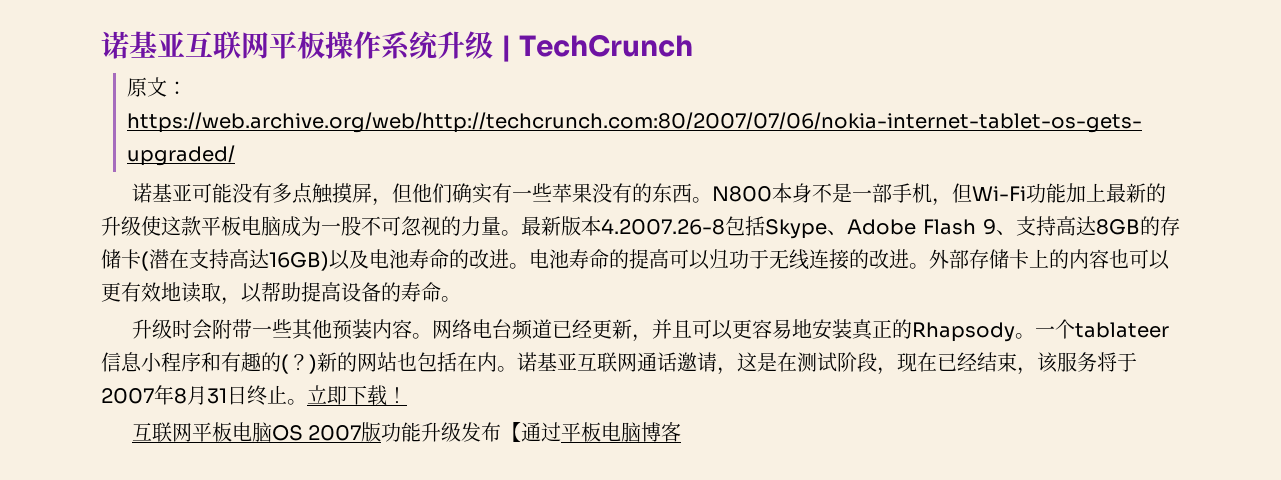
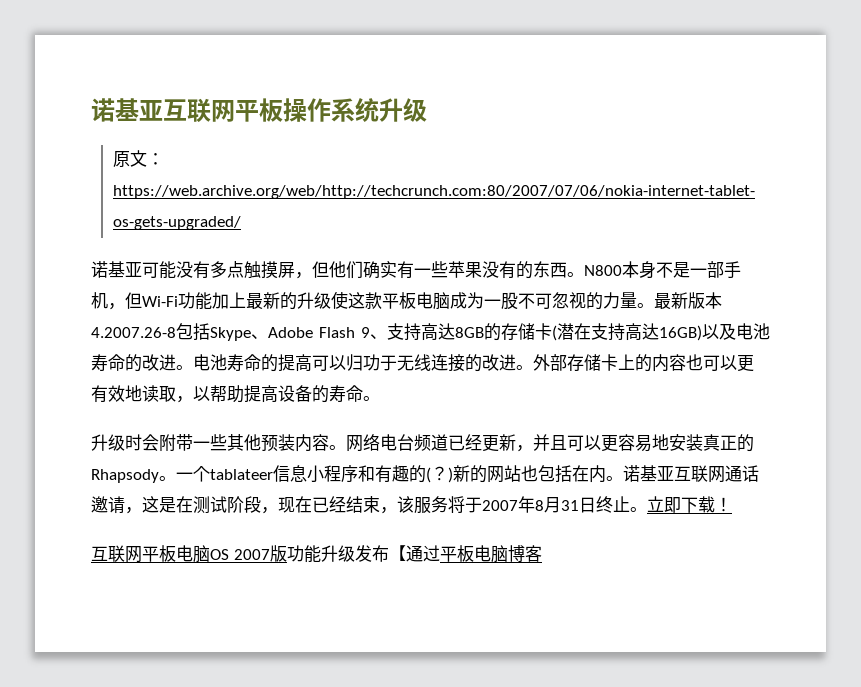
[500,34,694,62] | TechCrunch -> (427, 110) none

